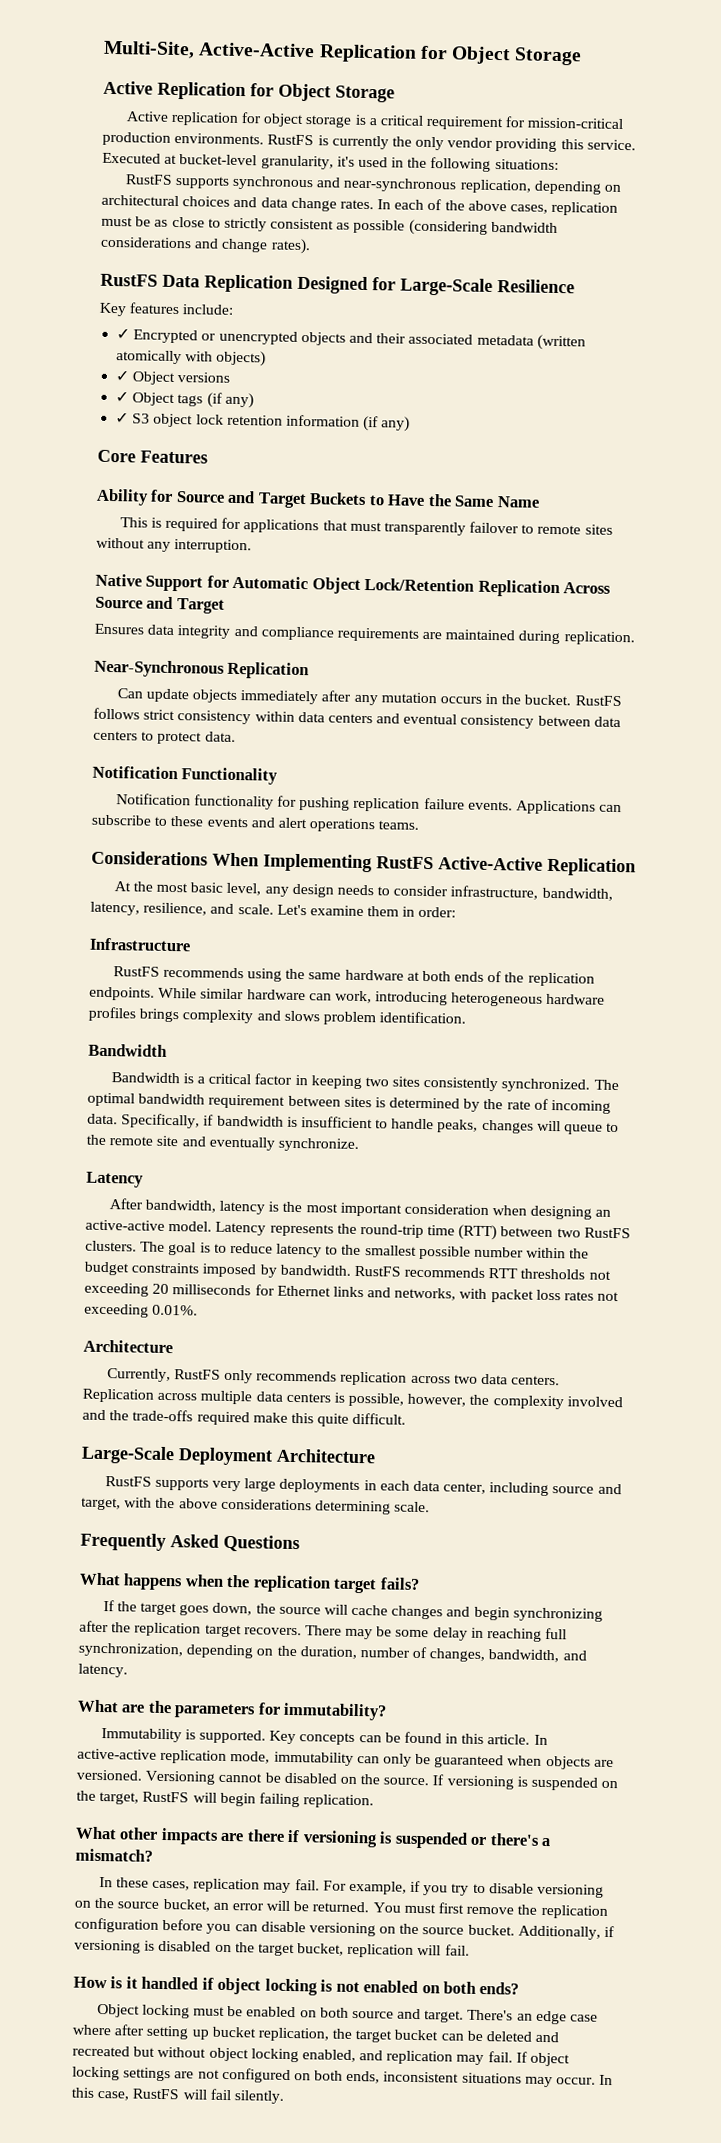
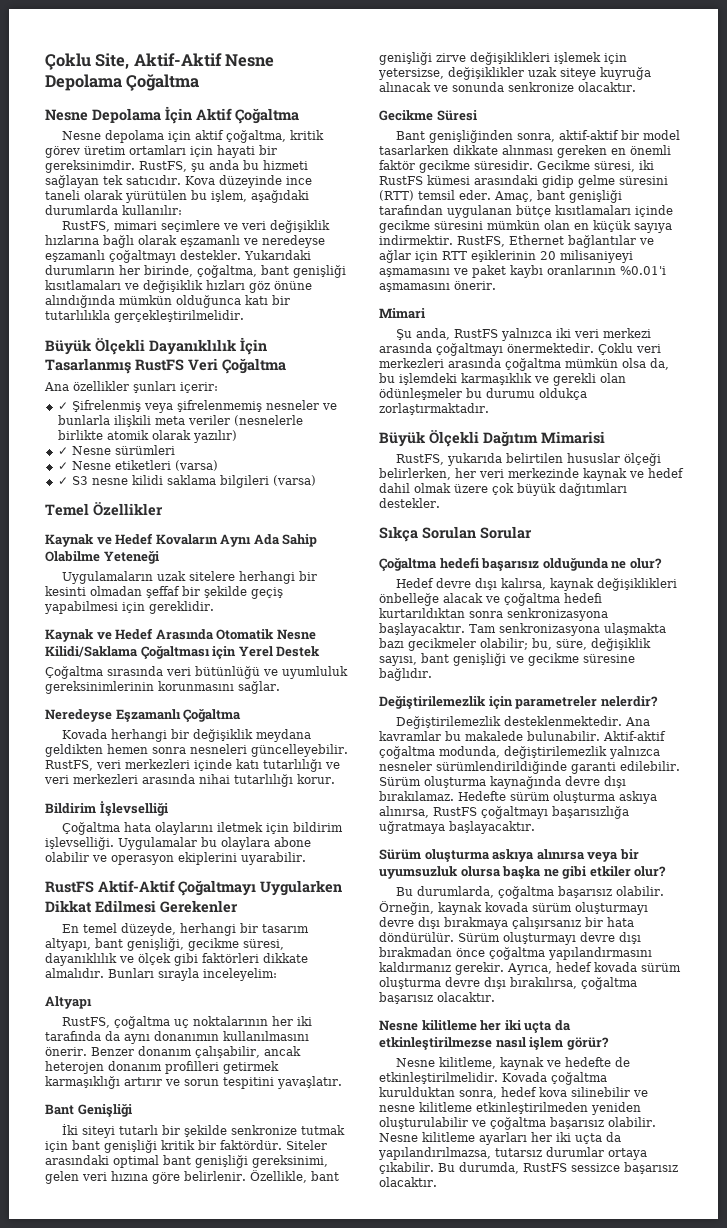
[103,40,583,66] [103,80,395,103] [125,111,624,131] [102,131,636,152] [102,152,559,172] [124,174,621,195] [101,194,619,216] [101,216,558,236] [100,236,311,255] [100,273,575,296] [99,302,235,317] [116,328,586,351] [116,350,267,367] [115,370,231,386] [115,391,254,409] [115,412,411,432] [97,449,208,464] [96,488,540,509] [119,517,613,536] [96,537,253,554] [95,573,612,598] [95,596,225,614] [94,623,635,646] [94,659,310,680] [116,688,622,707] [93,707,621,729] [93,730,236,745] [92,765,279,785] [115,793,623,815] [91,814,420,833] [91,850,636,877] [113,881,613,901] [90,901,457,918] [89,937,191,952] [112,966,595,987] [89,986,606,1007] [88,1006,467,1026] [88,1043,167,1057] [110,1072,619,1093] [87,1092,612,1114] [87,1113,620,1135] [86,1134,359,1152] [86,1171,144,1188] [108,1198,612,1220] [85,1219,631,1241] [85,1240,590,1260] [84,1261,611,1280] [84,1282,620,1303] [84,1303,199,1318] [83,1339,173,1354] [106,1368,561,1386] [82,1388,623,1410] [82,1409,407,1427] [81,1445,376,1466] [104,1476,622,1497] [81,1497,431,1515] [80,1532,300,1553] [79,1572,420,1594] [102,1600,603,1622] [79,1620,568,1642] [78,1642,587,1663] [78,1663,128,1678] [77,1699,388,1721] [100,1727,548,1746] [77,1748,614,1770] [76,1769,619,1791] [76,1790,375,1809] [75,1826,551,1849] [75,1848,153,1862] [98,1876,605,1898] [74,1897,608,1919] [74,1917,616,1940] [74,1939,470,1958] [73,1976,520,1996] [96,2003,599,2025] [72,2024,560,2043] [72,2045,571,2067] [72,2066,614,2088] [71,2087,284,2104] Multi-Site, Active-Active Replication for Object Storage // Active Replication for Object Storage // Active replication for object storage is a critical requirement for mission-critical production environments. RustFS is currently the only vendor providing this service. Executed at bucket-level granularity, it's used in the following situations: // RustFS supports synchronous and near-synchronous replication, depending on architectural choices and data change rates. In each of the above cases, replication must be as close to strictly consistent as possible (considering bandwidth considerations and change rates). // RustFS Data Replication Designed for Large-Scale Resilience // Key features include: // ✓ Encrypted or unencrypted objects and their associated metadata (written atomically with objects) // ✓ Object versions // ✓ Object tags (if any) // ✓ S3 object lock retention information (if any) // Core Features // Ability for Source and Target Buckets to Have the Same Name // This is required for applications that must transparently failover to remote sites without any interruption. // Native Support for Automatic Object Lock/Retention Replication Across Source and Target // Ensures data integrity and compliance requirements are maintained during replication. // Near-Synchronous Replication // Can update objects immediately after any mutation occurs in the bucket. RustFS follows strict consistency within data centers and eventual consistency between data centers to protect data. // Notification Functionality // Notification functionality for pushing replication failure events. Applications can subscribe to these events and alert operations teams. // Considerations When Implementing RustFS Active-Active Replication // At the most basic level, any design needs to consider infrastructure, bandwidth, latency, resilience, and scale. Let's examine them in order: // Infrastructure // RustFS recommends using the same hardware at both ends of the replication endpoints. While similar hardware can work, introducing heterogeneous hardware profiles brings complexity and slows problem identification. // Bandwidth // Bandwidth is a critical factor in keeping two sites consistently synchronized. The optimal bandwidth requirement between sites is determined by the rate of incoming data. Specifically, if bandwidth is insufficient to handle peaks, changes will queue to the remote site and eventually synchronize. // Latency // After bandwidth, latency is the most important consideration when designing an active-active model. Latency represents the round-trip time (RTT) between two RustFS clusters. The goal is to reduce latency to the smallest possible number within the budget constraints imposed by bandwidth. RustFS recommends RTT thresholds not exceeding 20 milliseconds for Ethernet links and networks, with packet loss rates not exceeding 0.01%. // Architecture // Currently, RustFS only recommends replication across two data centers. Replication across multiple data centers is possible, however, the complexity involved and the trade-offs required make this quite difficult. // Large-Scale Deployment Architecture // RustFS supports very large deployments in each data center, including source and target, with the above considerations determining scale. // Frequently Asked Questions // What happens when the replication target fails? // If the target goes down, the source will cache changes and begin synchronizing after the replication target recovers. There may be some delay in reaching full synchronization, depending on the duration, number of changes, bandwidth, and latency. // What are the parameters for immutability? // Immutability is supported. Key concepts can be found in this article. In active-active replication mode, immutability can only be guaranteed when objects are versioned. Versioning cannot be disabled on the source. If versioning is suspended on the target, RustFS will begin failing replication. // What other impacts are there if versioning is suspended or there's a mismatch? // In these cases, replication may fail. For example, if you try to disable versioning on the source bucket, an error will be returned. You must first remove the replication configuration before you can disable versioning on the source bucket. Additionally, if versioning is disabled on the target bucket, replication will fail. // How is it handled if object locking is not enabled on both ends? // Object locking must be enabled on both source and target. There's an edge case where after setting up bucket replication, the target bucket can be deleted and recreated but without object locking enabled, and replication may fail. If object locking settings are not configured on both ends, inconsistent situations may occur. In this case, RustFS will fail silently. -> [45,53,275,70] [45,74,200,91] [45,106,299,124] [62,130,325,143] [45,145,277,158] [45,160,308,173] [45,175,312,188] [45,190,309,203] [45,205,182,215] [62,220,331,233] [45,235,325,248] [45,250,311,263] [45,265,346,278] [45,280,312,293] [45,295,290,308] [45,310,244,323] [45,337,267,355] [45,358,286,374] [44,381,218,393] [57,400,337,413] [57,415,303,427] [57,430,237,443] [57,445,175,455] [57,460,218,471] [57,475,316,488] [45,502,163,516] [45,533,318,547] [45,551,159,564] [62,571,318,584] [45,586,283,599] [44,601,214,614] [45,628,316,642] [45,646,321,659] [45,666,348,679] [45,681,280,694] [45,709,242,722] [62,729,312,742] [45,744,348,757] [45,759,340,772] [44,774,335,787] [45,801,168,816] [62,822,344,835] [45,837,311,850] [45,852,306,865] [45,880,342,896] [45,900,238,913] [62,923,310,936] [45,938,284,951] [45,953,308,966] [45,968,277,981] [45,996,92,1009] [62,1016,313,1029] [45,1031,309,1044] [45,1046,301,1058] [45,1061,279,1074] [45,1076,342,1089] [45,1104,132,1117] [62,1124,346,1138] [45,1140,327,1153] [45,1155,328,1168] [45,1170,339,1184] [379,52,627,65] [378,67,651,80] [379,82,636,92] [379,110,477,121] [396,130,681,143] [379,145,671,158] [379,160,654,173] [379,175,668,188] [379,190,622,203] [379,205,673,218] [379,220,672,233] [379,235,654,248] [379,250,633,263] [379,265,666,278] [379,281,496,292] [379,308,425,319] [396,328,652,341] [379,343,661,356] [379,358,669,371] [379,373,626,386] [379,388,587,400] [379,403,489,415] [379,430,605,447] [396,453,662,466] [379,468,684,481] [379,483,627,496] [379,498,440,508] [379,526,532,542] [379,557,662,571] [396,578,678,591] [379,593,602,606] [379,608,608,621] [379,623,666,636] [379,638,651,651] [379,653,635,666] [379,668,432,681] [379,696,658,709] [396,716,651,729] [379,731,666,741] [379,746,660,759] [379,761,680,774] [379,776,626,789] [379,791,657,804] [379,806,629,819] [379,821,535,834] [379,849,639,862] [379,866,667,879] [396,886,665,899] [379,901,648,915] [379,917,634,930] [379,932,641,945] [379,947,652,960] [379,962,681,975] [379,977,637,990] [379,992,495,1004] [379,1020,571,1033] [379,1037,609,1050] [396,1057,631,1070] [379,1072,607,1085] [379,1087,648,1099] [379,1102,641,1115] [379,1117,656,1130] [379,1132,621,1145] [378,1147,647,1160] [379,1162,678,1174] [379,1177,437,1187] Çoklu Site, Aktif-Aktif Nesne Depolama Çoğaltma // Nesne Depolama İçin Aktif Çoğaltma // Nesne depolama için aktif çoğaltma, kritik görev üretim ortamları için hayati bir gereksinimdir. RustFS, şu anda bu hizmeti sağlayan tek satıcıdır. Kova düzeyinde ince taneli olarak yürütülen bu işlem, aşağıdaki durumlarda kullanılır: // RustFS, mimari seçimlere ve veri değişiklik hızlarına bağlı olarak eşzamanlı ve neredeyse eşzamanlı çoğaltmayı destekler. Yukarıdaki durumların her birinde, çoğaltma, bant genişliği kısıtlamaları ve değişiklik hızları göz önüne alındığında mümkün olduğunca katı bir tutarlılıkla gerçekleştirilmelidir. // Büyük Ölçekli Dayanıklılık İçin Tasarlanmış RustFS Veri Çoğaltma // Ana özellikler şunları içerir: // ✓ Şifrelenmiş veya şifrelenmemiş nesneler ve bunlarla ilişkili meta veriler (nesnelerle birlikte atomik olarak yazılır) // ✓ Nesne sürümleri // ✓ Nesne etiketleri (varsa) // ✓ S3 nesne kilidi saklama bilgileri (varsa) // Temel Özellikler // Kaynak ve Hedef Kovaların Aynı Ada Sahip Olabilme Yeteneği // Uygulamaların uzak sitelere herhangi bir kesinti olmadan şeffaf bir şekilde geçiş yapabilmesi için gereklidir. // Kaynak ve Hedef Arasında Otomatik Nesne Kilidi/Saklama Çoğaltması için Yerel Destek // Çoğaltma sırasında veri bütünlüğü ve uyumluluk gereksinimlerinin korunmasını sağlar. // Neredeyse Eşzamanlı Çoğaltma // Kovada herhangi bir değişiklik meydana geldikten hemen sonra nesneleri güncelleyebilir. RustFS, veri merkezleri içinde katı tutarlılığı ve veri merkezleri arasında nihai tutarlılığı korur. // Bildirim İşlevselliği // Çoğaltma hata olaylarını iletmek için bildirim işlevselliği. Uygulamalar bu olaylara abone olabilir ve operasyon ekiplerini uyarabilir. // RustFS Aktif-Aktif Çoğaltmayı Uygularken Dikkat Edilmesi Gerekenler // En temel düzeyde, herhangi bir tasarım altyapı, bant genişliği, gecikme süresi, dayanıklılık ve ölçek gibi faktörleri dikkate almalıdır. Bunları sırayla inceleyelim: // Altyapı // RustFS, çoğaltma uç noktalarının her iki tarafında da aynı donanımın kullanılmasını önerir. Benzer donanım çalışabilir, ancak heterojen donanım profilleri getirmek karmaşıklığı artırır ve sorun tespitini yavaşlatır. // Bant Genişliği // İki siteyi tutarlı bir şekilde senkronize tutmak için bant genişliği kritik bir faktördür. Siteler arasındaki optimal bant genişliği gereksinimi, gelen veri hızına göre belirlenir. Özellikle, bant genişliği zirve değişiklikleri işlemek için yetersizse, değişiklikler uzak siteye kuyruğa alınacak ve sonunda senkronize olacaktır. // Gecikme Süresi // Bant genişliğinden sonra, aktif-aktif bir model tasarlarken dikkate alınması gereken en önemli faktör gecikme süresidir. Gecikme süresi, iki RustFS kümesi arasındaki gidip gelme süresini (RTT) temsil eder. Amaç, bant genişliği tarafından uygulanan bütçe kısıtlamaları içinde gecikme süresini mümkün olan en küçük sayıya indirmektir. RustFS, Ethernet bağlantılar ve ağlar için RTT eşiklerinin 20 milisaniyeyi aşmamasını ve paket kaybı oranlarının %0.01'i aşmamasını önerir. // Mimari // Şu anda, RustFS yalnızca iki veri merkezi arasında çoğaltmayı önermektedir. Çoklu veri merkezleri arasında çoğaltma mümkün olsa da, bu işlemdeki karmaşıklık ve gerekli olan ödünleşmeler bu durumu oldukça zorlaştırmaktadır. // Büyük Ölçekli Dağıtım Mimarisi // RustFS, yukarıda belirtilen hususlar ölçeği belirlerken, her veri merkezinde kaynak ve hedef dahil olmak üzere çok büyük dağıtımları destekler. // Sıkça Sorulan Sorular // Çoğaltma hedefi başarısız olduğunda ne olur? // Hedef devre dışı kalırsa, kaynak değişiklikleri önbelleğe alacak ve çoğaltma hedefi kurtarıldıktan sonra senkronizasyona başlayacaktır. Tam senkronizasyona ulaşmakta bazı gecikmeler olabilir; bu, süre, değişiklik sayısı, bant genişliği ve gecikme süresine bağlıdır. // Değiştirilemezlik için parametreler nelerdir? // Değiştirilemezlik desteklenmektedir. Ana kavramlar bu makalede bulunabilir. Aktif-aktif çoğaltma modunda, değiştirilemezlik yalnızca nesneler sürümlendirildiğinde garanti edilebilir. Sürüm oluşturma kaynağında devre dışı bırakılamaz. Hedefte sürüm oluşturma askıya alınırsa, RustFS çoğaltmayı başarısızlığa uğratmaya başlayacaktır. // Sürüm oluşturma askıya alınırsa veya bir uyumsuzluk olursa başka ne gibi etkiler olur? // Bu durumlarda, çoğaltma başarısız olabilir. Örneğin, kaynak kovada sürüm oluşturmayı devre dışı bırakmaya çalışırsanız bir hata döndürülür. Sürüm oluşturmayı devre dışı bırakmadan önce çoğaltma yapılandırmasını kaldırmanız gerekir. Ayrıca, hedef kovada sürüm oluşturma devre dışı bırakılırsa, çoğaltma başarısız olacaktır. // Nesne kilitleme her iki uçta da etkinleştirilmezse nasıl işlem görür? // Nesne kilitleme, kaynak ve hedefte de etkinleştirilmelidir. Kovada çoğaltma kurulduktan sonra, hedef kova silinebilir ve nesne kilitleme etkinleştirilmeden yeniden oluşturulabilir ve çoğaltma başarısız olabilir. Nesne kilitleme ayarları her iki uçta da yapılandırılmazsa, tutarsız durumlar ortaya çıkabilir. Bu durumda, RustFS sessizce başarısız olacaktır.

